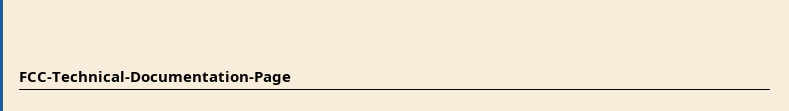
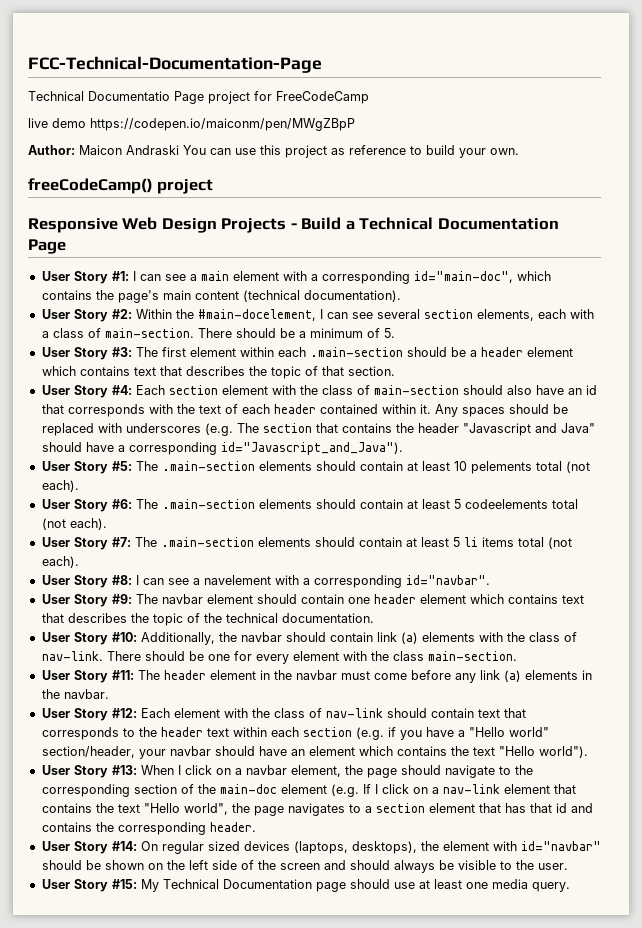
(291, 78) none -> [28,91,369,104] [28,118,355,131] [28,145,519,158] [28,178,214,194] [28,217,559,233] [28,239,66,254] [41,271,551,284] [41,290,401,303] [41,309,594,322] [41,328,395,338] [41,347,573,360] [41,366,395,379] [41,385,597,398] [41,404,568,417] [41,423,595,436] [41,442,403,455] [41,461,590,474] [41,480,79,492] [41,499,578,512] [41,518,107,530] [41,537,572,550] [41,556,79,568] [41,575,490,588] [41,594,584,607] [41,613,374,626] [41,632,577,645] [41,651,517,664] [41,670,592,683] [41,689,109,699] [41,708,526,721] [41,727,549,740] [41,746,588,759] [41,765,533,778] [41,784,576,797] [41,803,593,816] [41,822,256,835] [41,841,601,854] [41,860,568,873] [41,879,570,892] // Technical Documentatio Page project for FreeCodeCamp // live demo https://codepen.io/maiconm/pen/MWgZBpP // Author: Maicon Andraski You can use this project as reference to build your own. // freeCodeCamp() project // Responsive Web Design Projects - Build a Technical Documentation Page // User Story #1: I can see a main element with a corresponding id="main-doc", which contains the page's main content (technical documentation). // User Story #2: Within the #main-docelement, I can see several section elements, each with a class of main-section. There should be a minimum of 5. // User Story #3: The first element within each .main-section should be a header element which contains text that describes the topic of that section. // User Story #4: Each section element with the class of main-section should also have an id that corresponds with the text of each header contained within it. Any spaces should be replaced with underscores (e.g. The section that contains the header "Javascript and Java" should have a corresponding id="Javascript_and_Java"). // User Story #5: The .main-section elements should contain at least 10 pelements total (not each). // User Story #6: The .main-section elements should contain at least 5 codeelements total (not each). // User Story #7: The .main-section elements should contain at least 5 li items total (not each). // User Story #8: I can see a navelement with a corresponding id="navbar". // User Story #9: The navbar element should contain one header element which contains text that describes the topic of the technical documentation. // User Story #10: Additionally, the navbar should contain link (a) elements with the class of nav-link. There should be one for every element with the class main-section. // User Story #11: The header element in the navbar must come before any link (a) elements in the navbar. // User Story #12: Each element with the class of nav-link should contain text that corresponds to the header text within each section (e.g. if you have a "Hello world" section/header, your navbar should have an element which contains the text "Hello world"). // User Story #13: When I click on a navbar element, the page should navigate to the corresponding section of the main-doc element (e.g. If I click on a nav-link element that contains the text "Hello world", the page navigates to a section element that has that id and contains the corresponding header. // User Story #14: On regular sized devices (laptops, desktops), the element with id="navbar" should be shown on the left side of the screen and should always be visible to the user. // User Story #15: My Technical Documentation page should use at least one media query.

